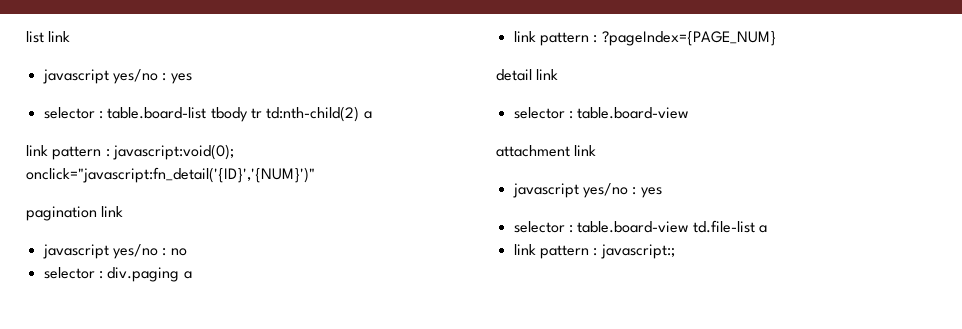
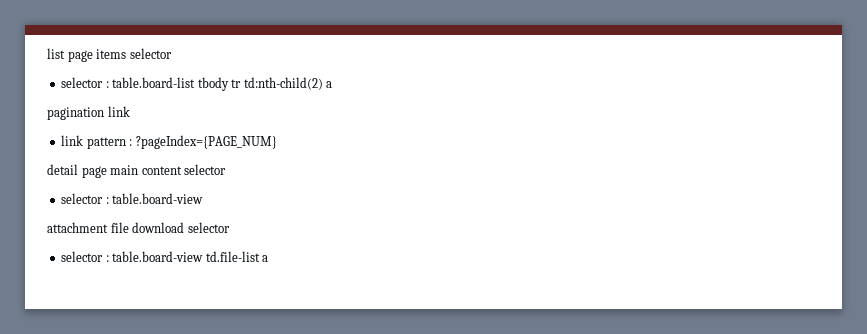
[48,31,71,42] [42,69,192,84] link // javascript yes/no : yes -> [67,48,172,62] page items selector
[26,144,234,160] [26,167,315,183] [26,206,124,221] [42,244,187,259] [43,267,192,282] link pattern : javascript:void(0); onclick="javascript:fn_detail('{ID}','{NUM}')" // pagination link // javascript yes/no : no // selector : div.paging a -> [47,106,130,120] pagination link
[536,69,559,80] link -> [81,164,227,178] page main content selector
[574,145,597,156] [512,183,662,198] link // javascript yes/no : yes -> [110,222,230,233] file download selector
[513,244,675,259] // link pattern : javascript:; -> (269, 258) none

